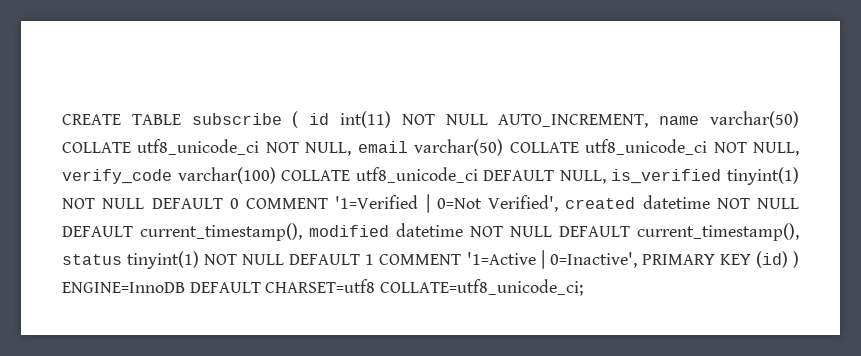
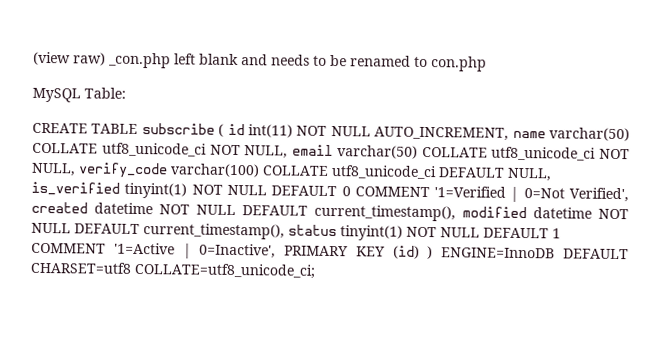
(62, 119) none -> [33,51,487,72] [32,87,126,103] (view raw) _con.php left blank and needs to be renamed to con.php // MySQL Table: //

